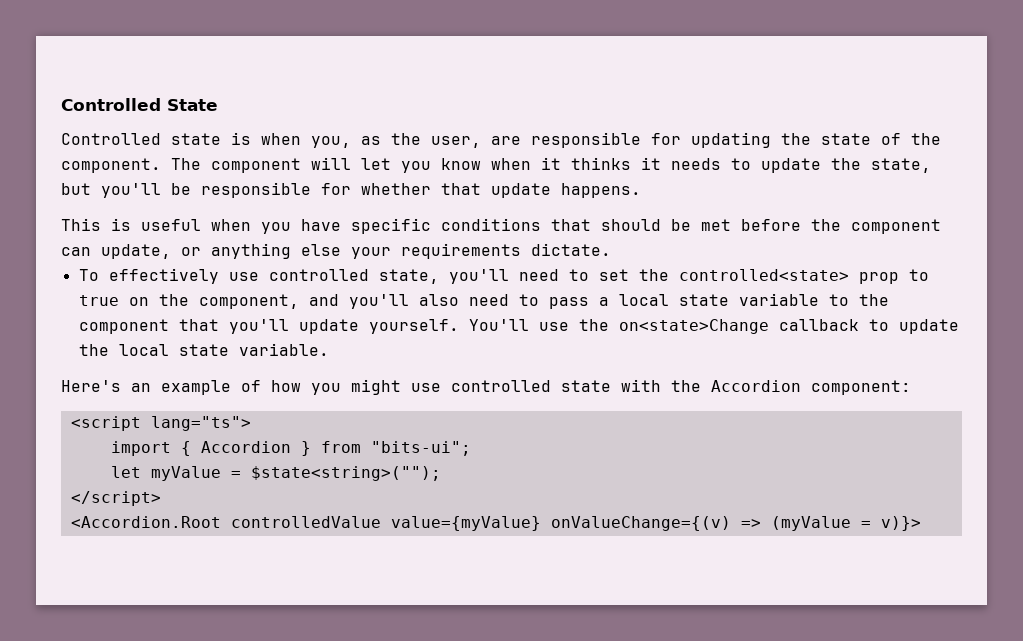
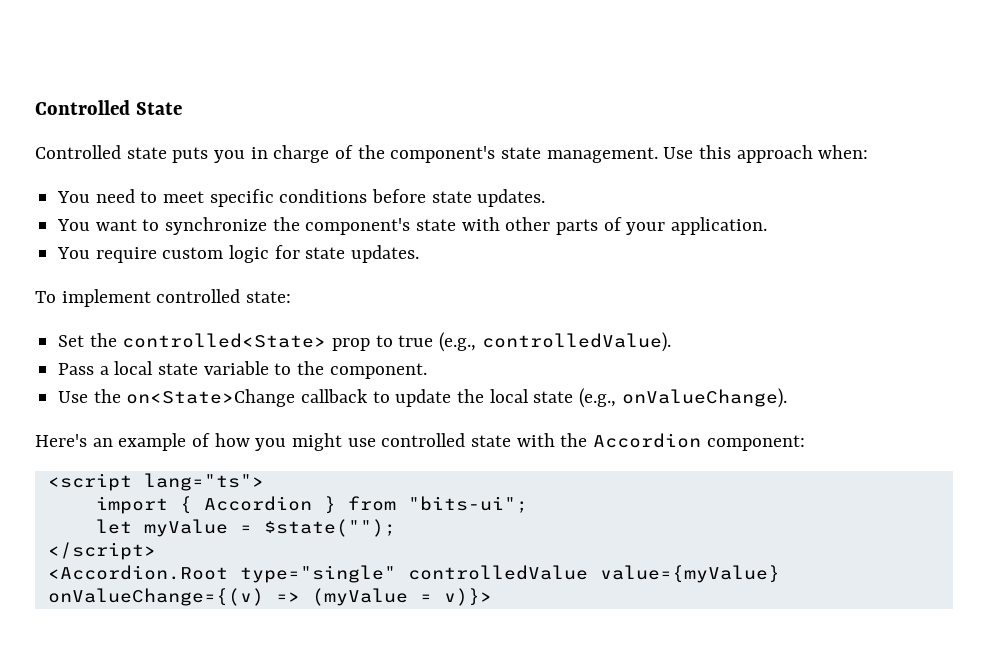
[231,132,941,148] [61,157,931,173] [61,182,641,198] [61,218,941,234] [61,243,611,259] [78,268,929,284] [78,294,589,309] is when you, as the user, are responsible for updating the state of the component. The component will let you know when it thinks it needs to update the state, but you'll be responsible for whether that update happens. // This is useful when you have specific conditions that should be met before the component can update, or anything else your requirements dictate. // To effectively use controlled state, you'll need to set the controlled<state> prop to true on the component, and you'll also need to pass -> [172,145,869,163] [57,189,546,207] [57,217,768,235] [57,245,420,263] [35,289,292,307] [58,332,671,352] [58,363,95,375] puts you in charge of the component's state management. Use this approach when: // You need to meet specific conditions before state updates. // You want to synchronize the component's state with other parts of your application. // You require custom logic for state updates. // To implement controlled state: // Set the controlled<State> prop to true (e.g., controlledValue). // Pass
[78,319,769,334] component that you'll update yourself. You'll use the on<state>Change -> [329,363,427,379] [58,389,296,407] component. // Use the on<State>Change
[238,343,329,356] variable. -> [579,388,787,408] (e.g., onValueChange).
[250,466,441,481] $state<string>(""); -> [263,519,396,537] $state("");
(221, 522) none -> [239,565,396,583] type="single"

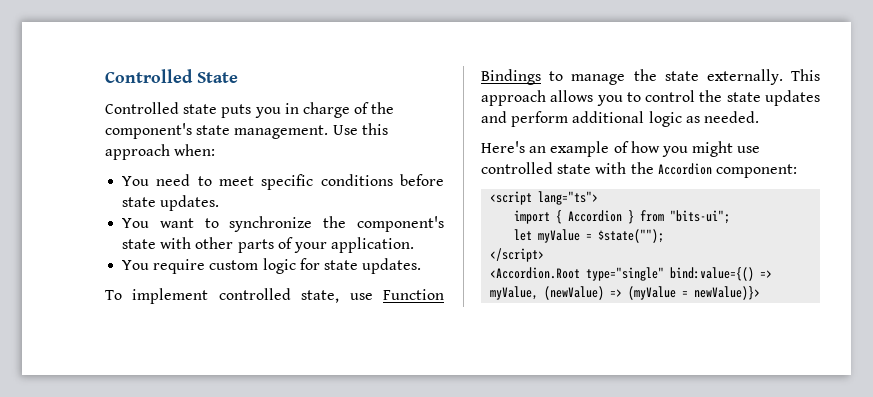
[246,291,292,303] [58,332,671,352] [58,361,427,379] [58,388,787,408] state: // Set the controlled<State> prop to true (e.g., controlledValue). // Pass a local state variable to the component. // Use the on<State>Change callback to update the local state (e.g., onValueChange). -> [301,289,444,303] [481,69,820,85] [481,90,820,106] [481,111,759,127] state, use Function Bindings to manage the state externally. This approach allows you to control the state updates and perform additional logic as needed.
[407,565,780,583] [47,588,264,606] controlledValue value={myValue} onValueChange={(v) -> [670,267,773,281] [490,286,605,300] bind:value={() => myValue, (newValue)
[443,588,492,606] v)}> -> [694,286,761,300] newValue)}>

